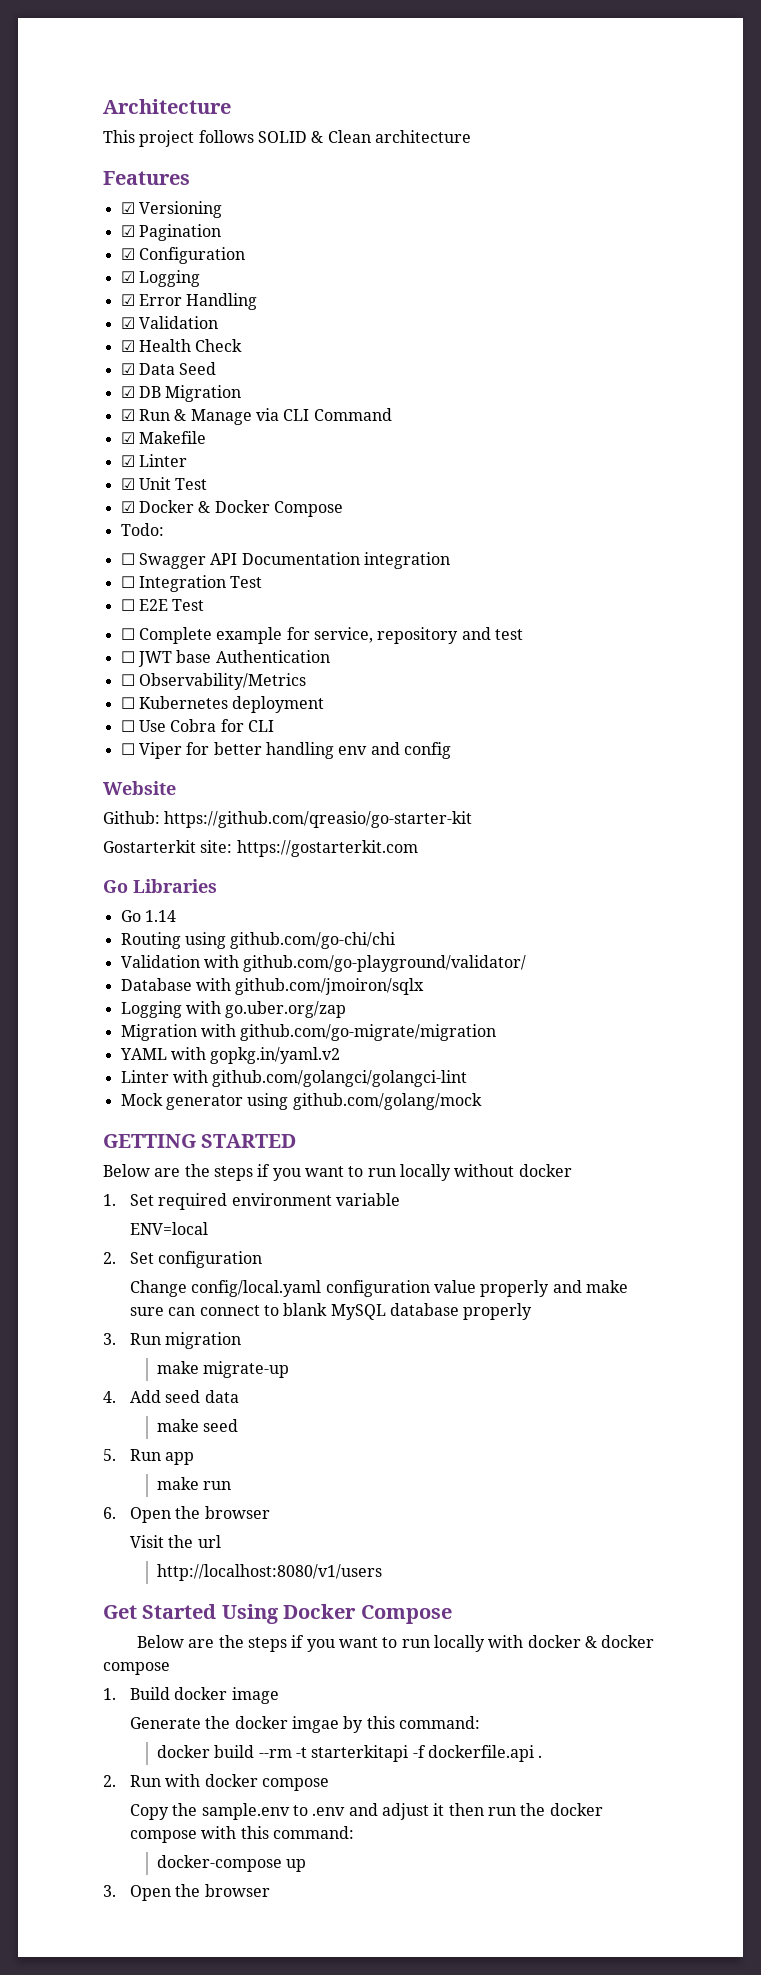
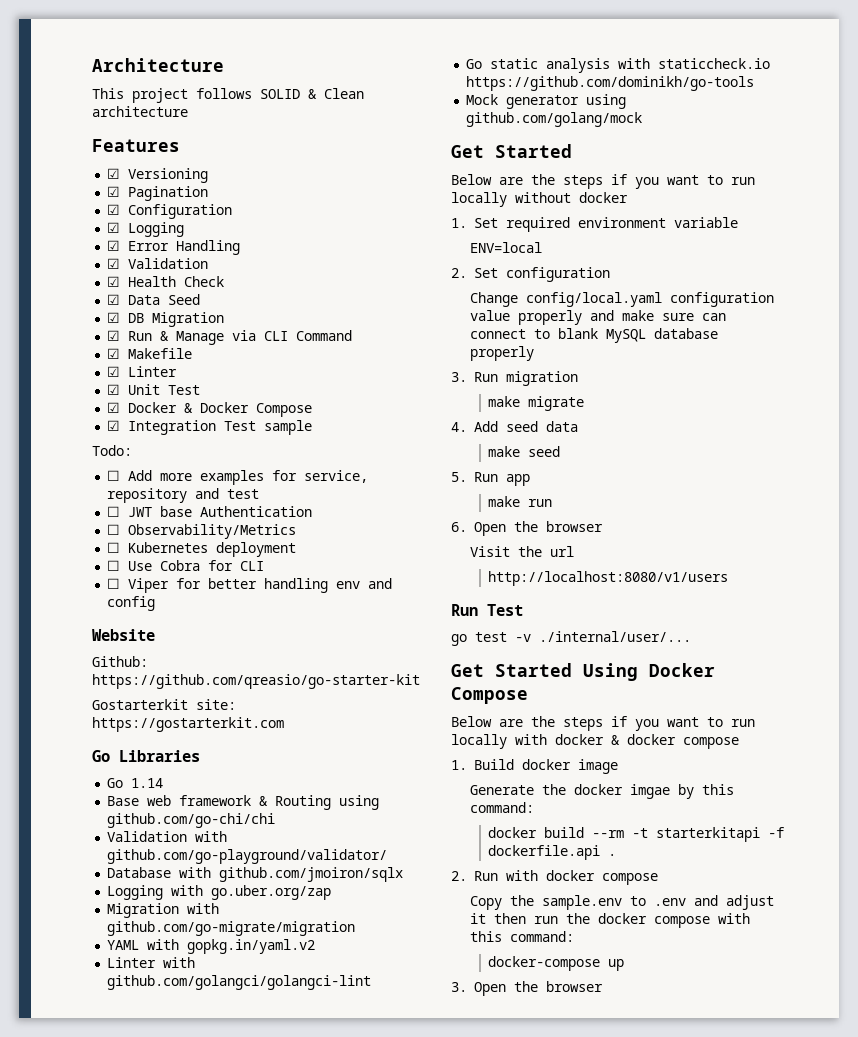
[120,523,164,536] [120,552,450,569] [120,575,263,592] [120,599,205,611] [120,627,283,644] Todo: // ☐ Swagger API Documentation integration // ☐ Integration Test // ☐ E2E Test // ☐ Complete example -> [107,420,313,435] [92,445,132,456] [107,470,265,485] ☑ Integration Test sample // Todo: // ☐ Add more examples
(176, 916) none -> [107,795,269,806] Base web framework &
(468, 1078) none -> [466,58,771,73] [466,76,755,91] // Go static analysis with staticcheck.io https://github.com/dominikh/go-tools
[103,1134,297,1148] GETTING STARTED -> [451,144,572,158] Get Started
[203,1361,290,1378] migrate-up -> [528,396,585,411] migrate
(383, 1572) none -> [451,604,523,616] [451,631,691,646] // Run Test // go test -v ./internal/user/...

